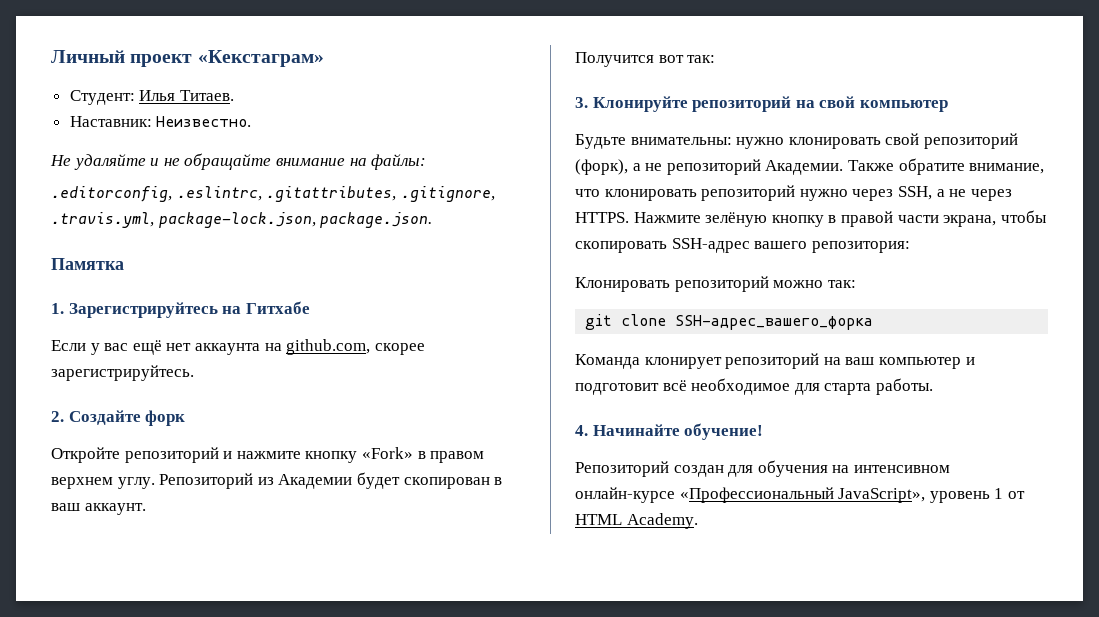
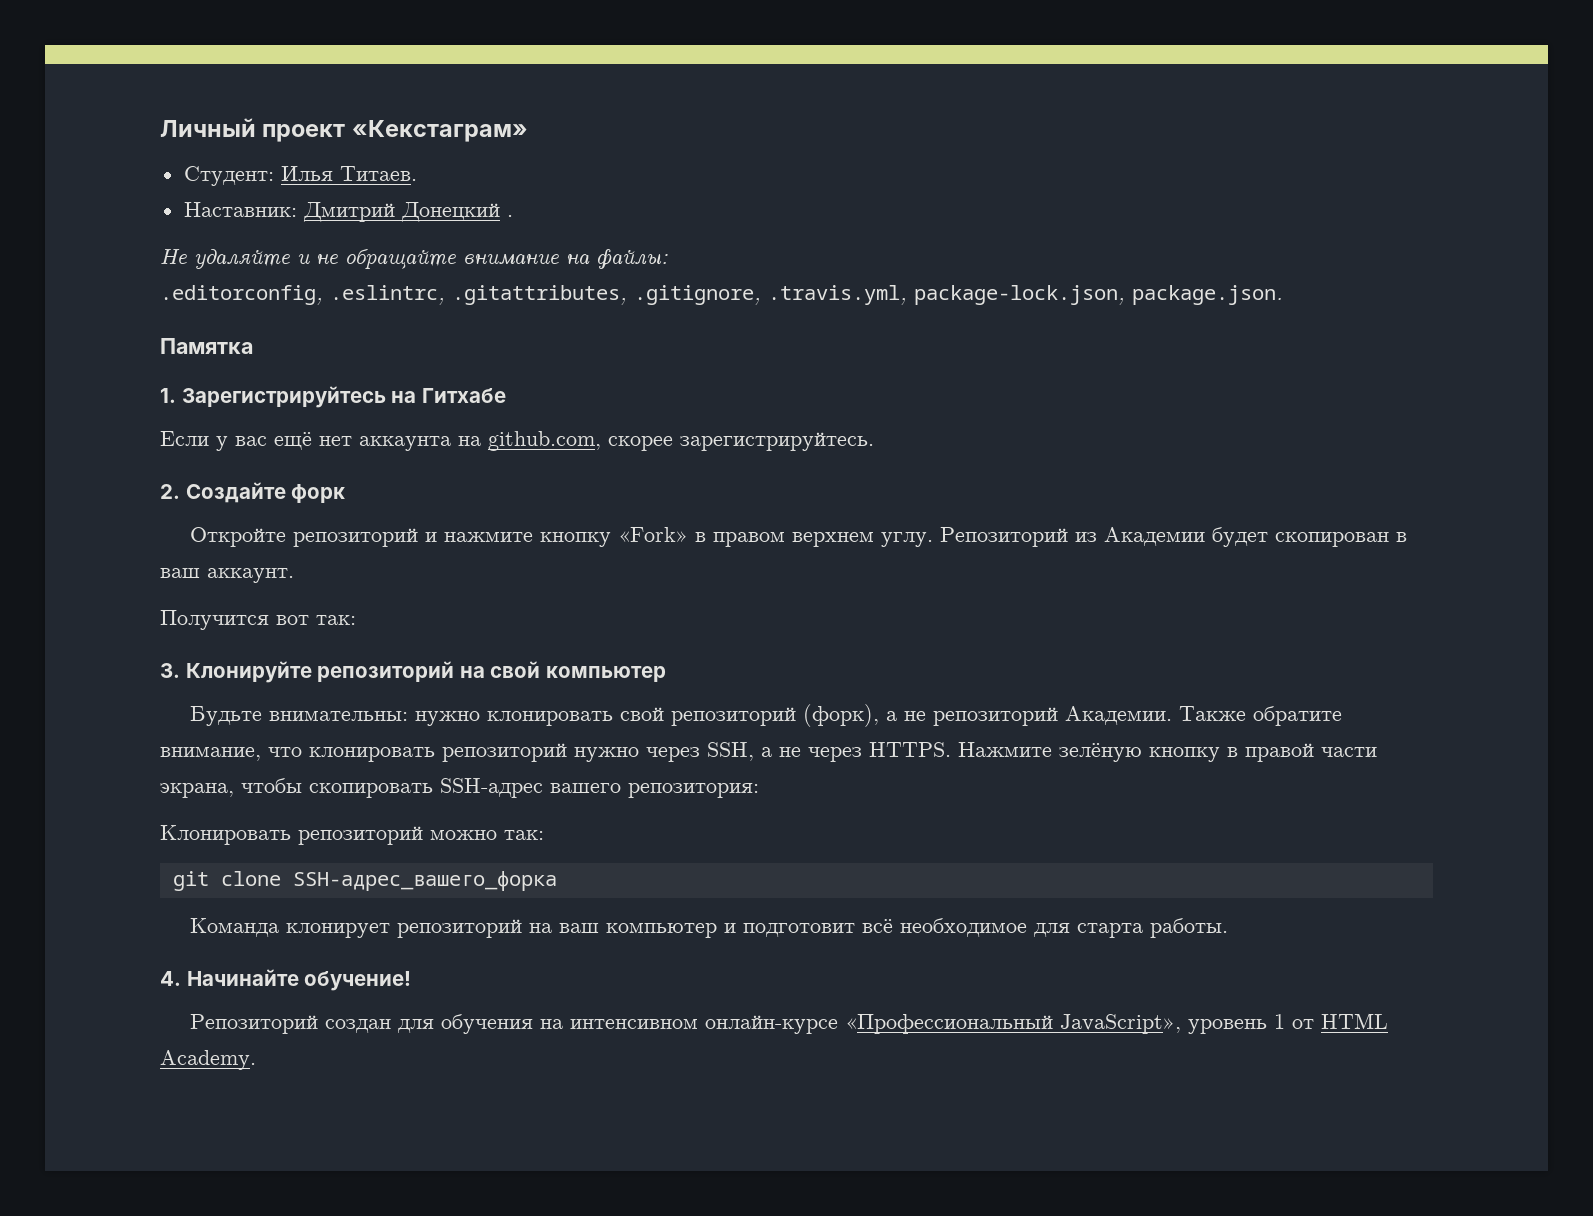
[156,116,252,127] Неизвестно. -> [302,202,513,222] Дмитрий Донецкий .

